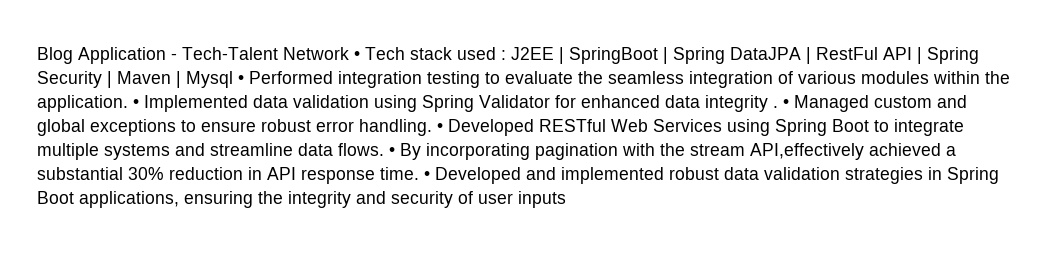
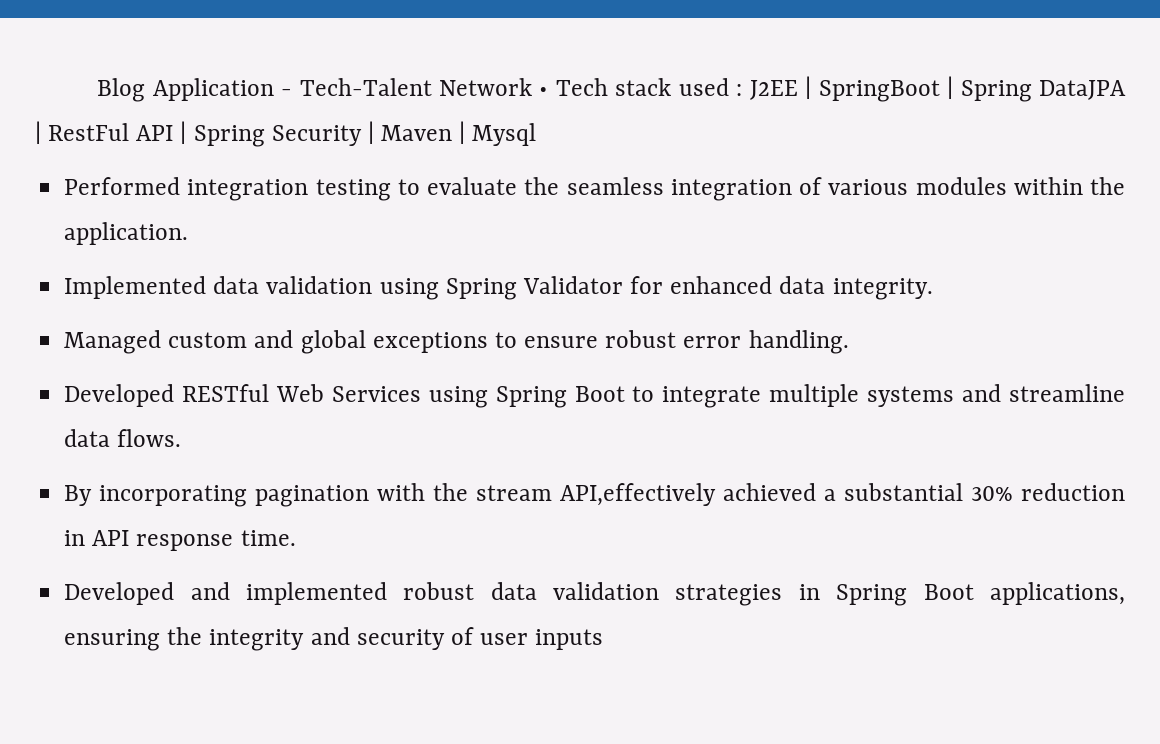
[238,75,244,84] • -> (537, 134) //
[133,99,139,108] • -> (189, 233) //
[705,95,789,112] integrity . • -> [832,278,933,300] integrity. //
[437,123,443,132] • -> (849, 342) //
[389,147,395,156] • -> (182, 438) //
[424,171,430,180] • -> (296, 538) //

